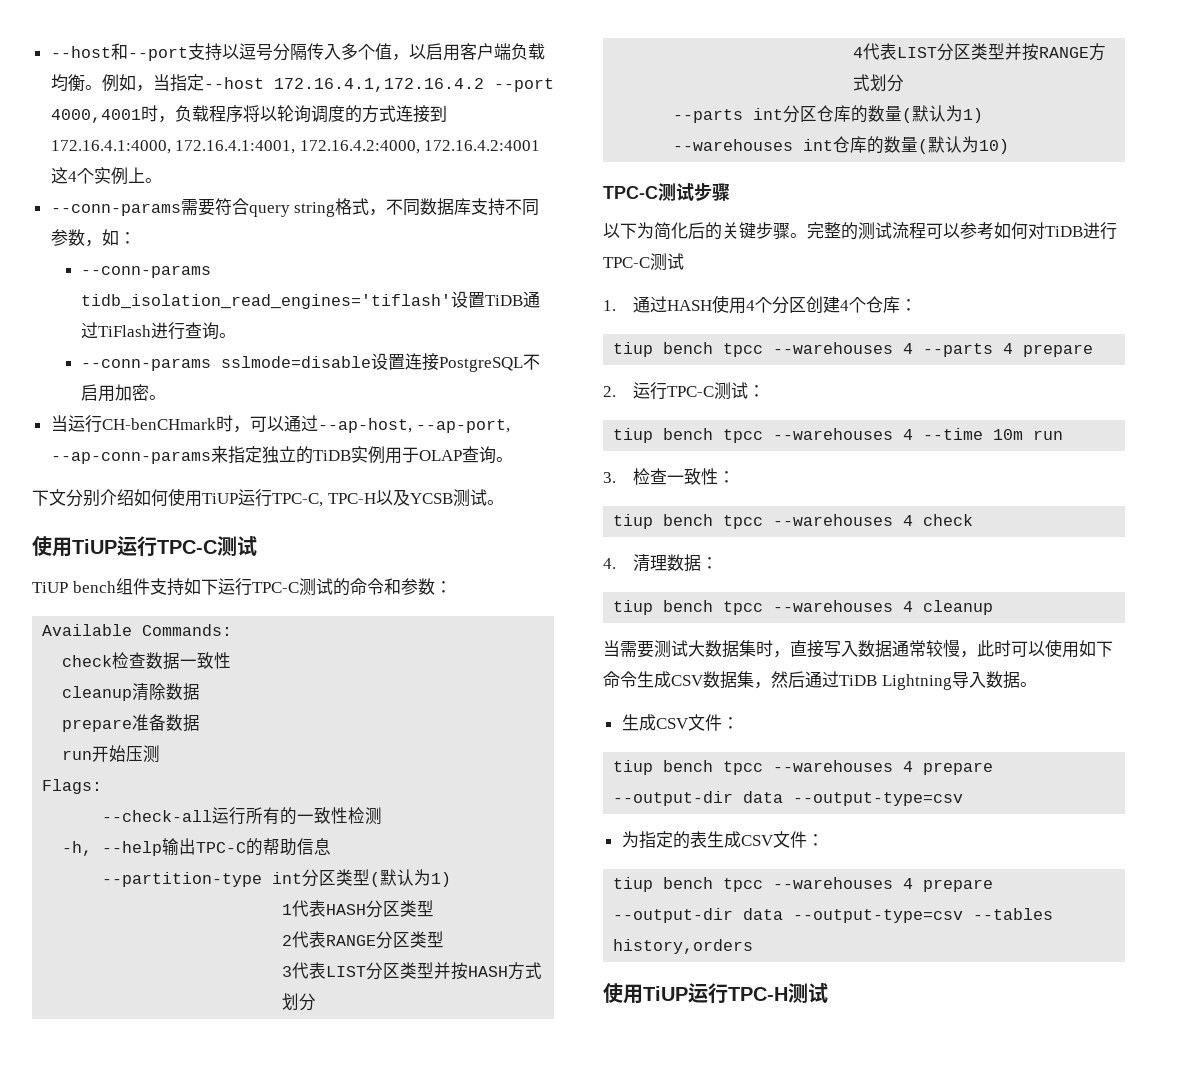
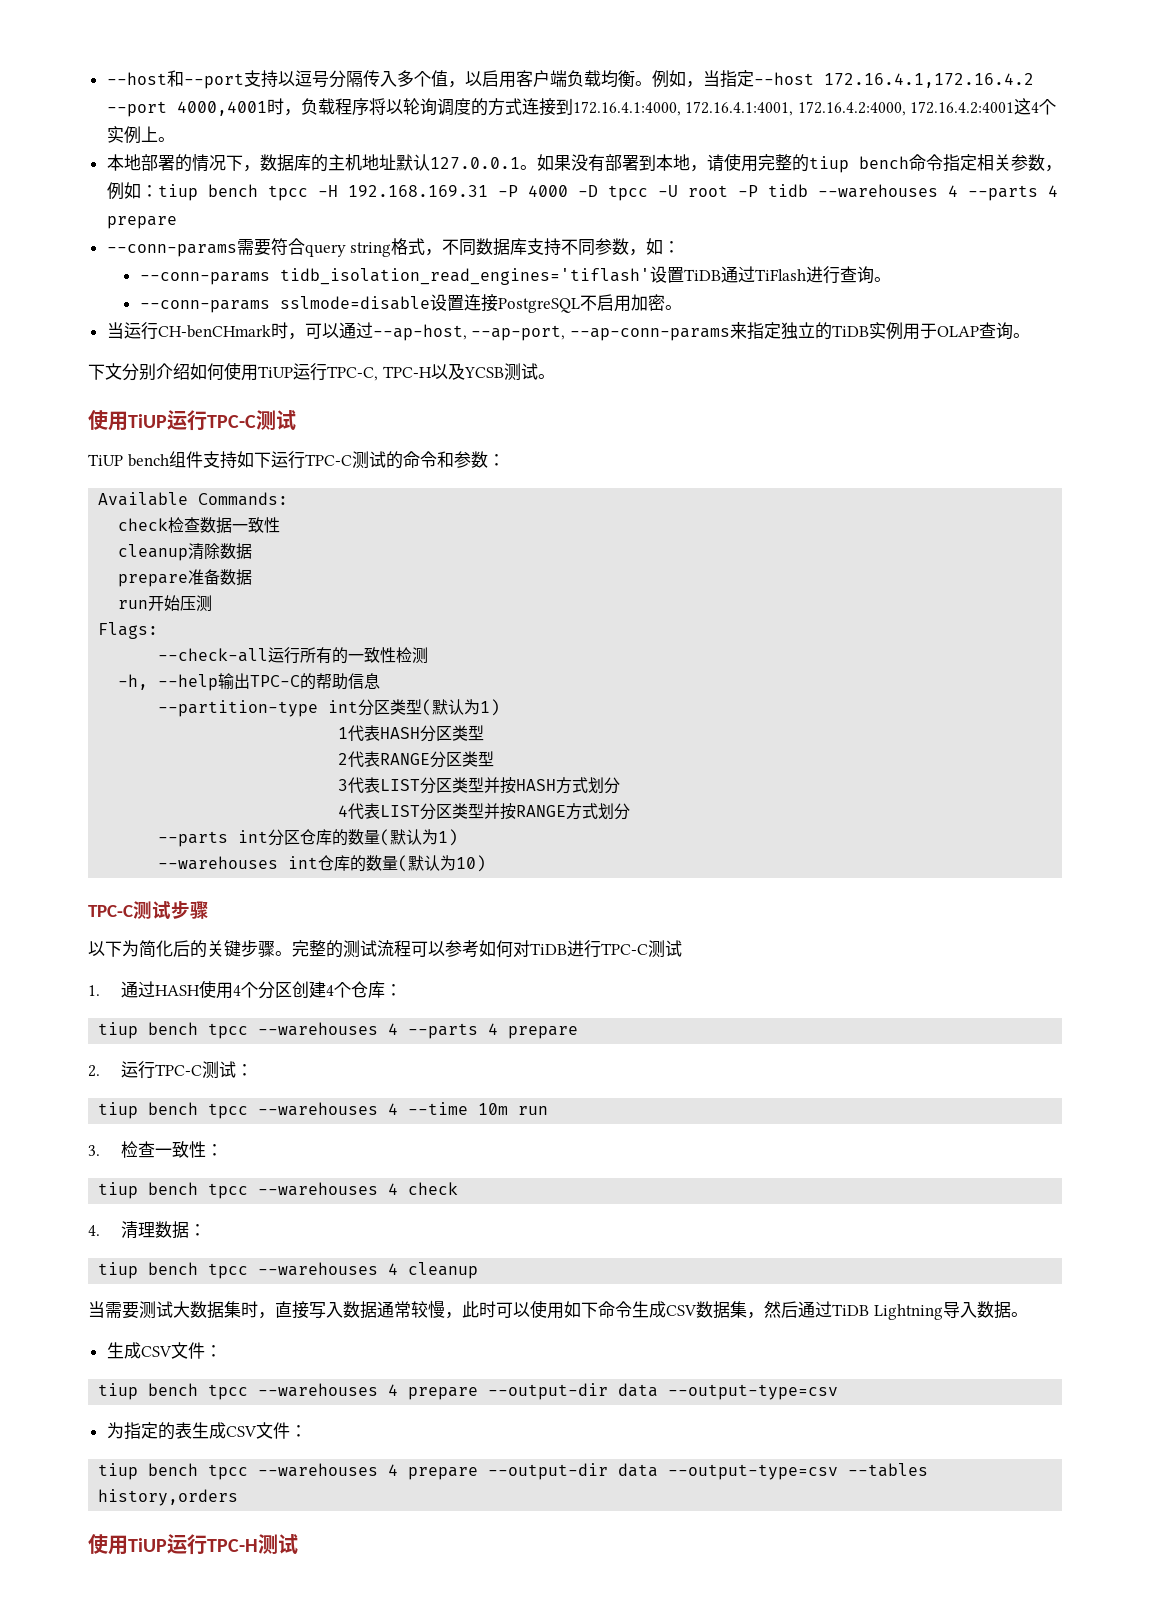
(162, 180) none -> [106,153,1062,173] [106,182,1058,201] [106,216,177,229] // 本地部署的情况下，数据库的主机地址默认127.0.0.1。如果没有部署到本地，请使用完整的tiup bench命令指定相关参数，例如：tiup bench tpcc -H 192.168.169.31 -P 4000 -D tpcc -U root -P tidb --warehouses 4 --parts 4 prepare

